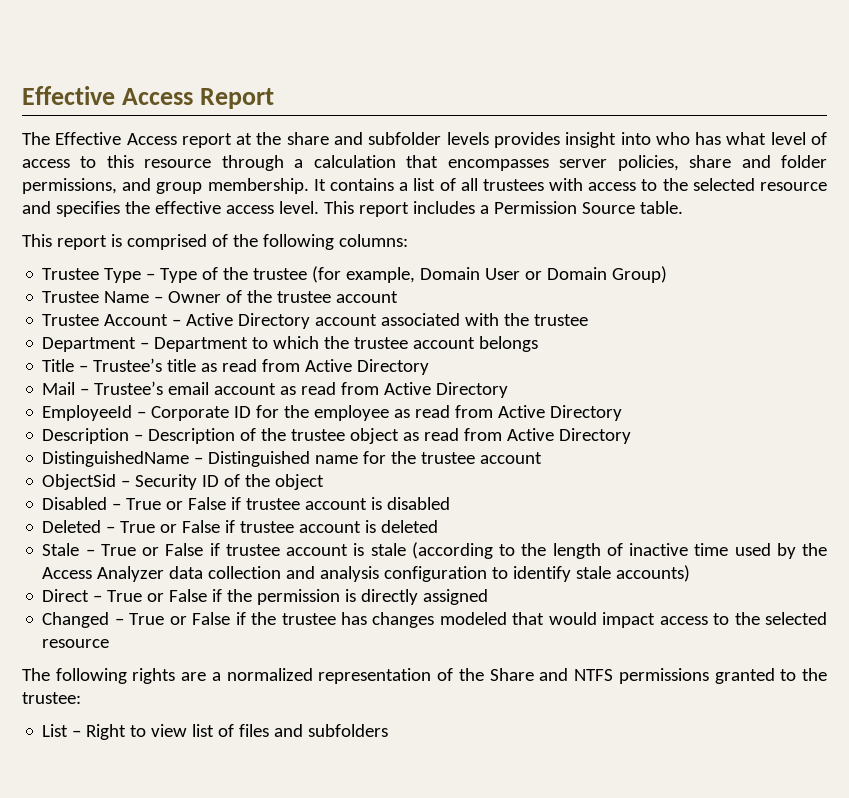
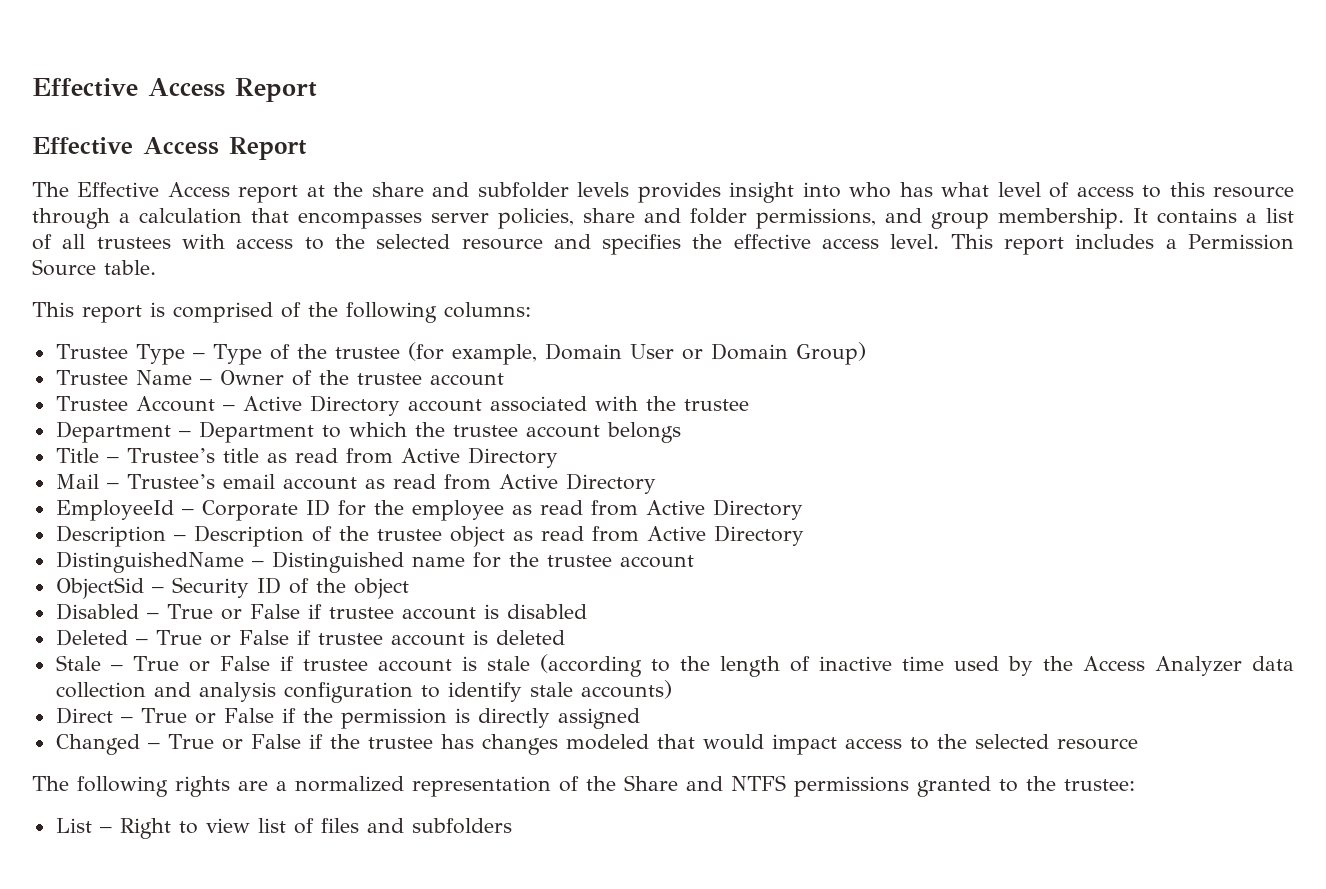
[22,86,275,109] Effective Access Report -> [32,78,317,102] [32,137,307,160] Effective Access Report // Effective Access Report

